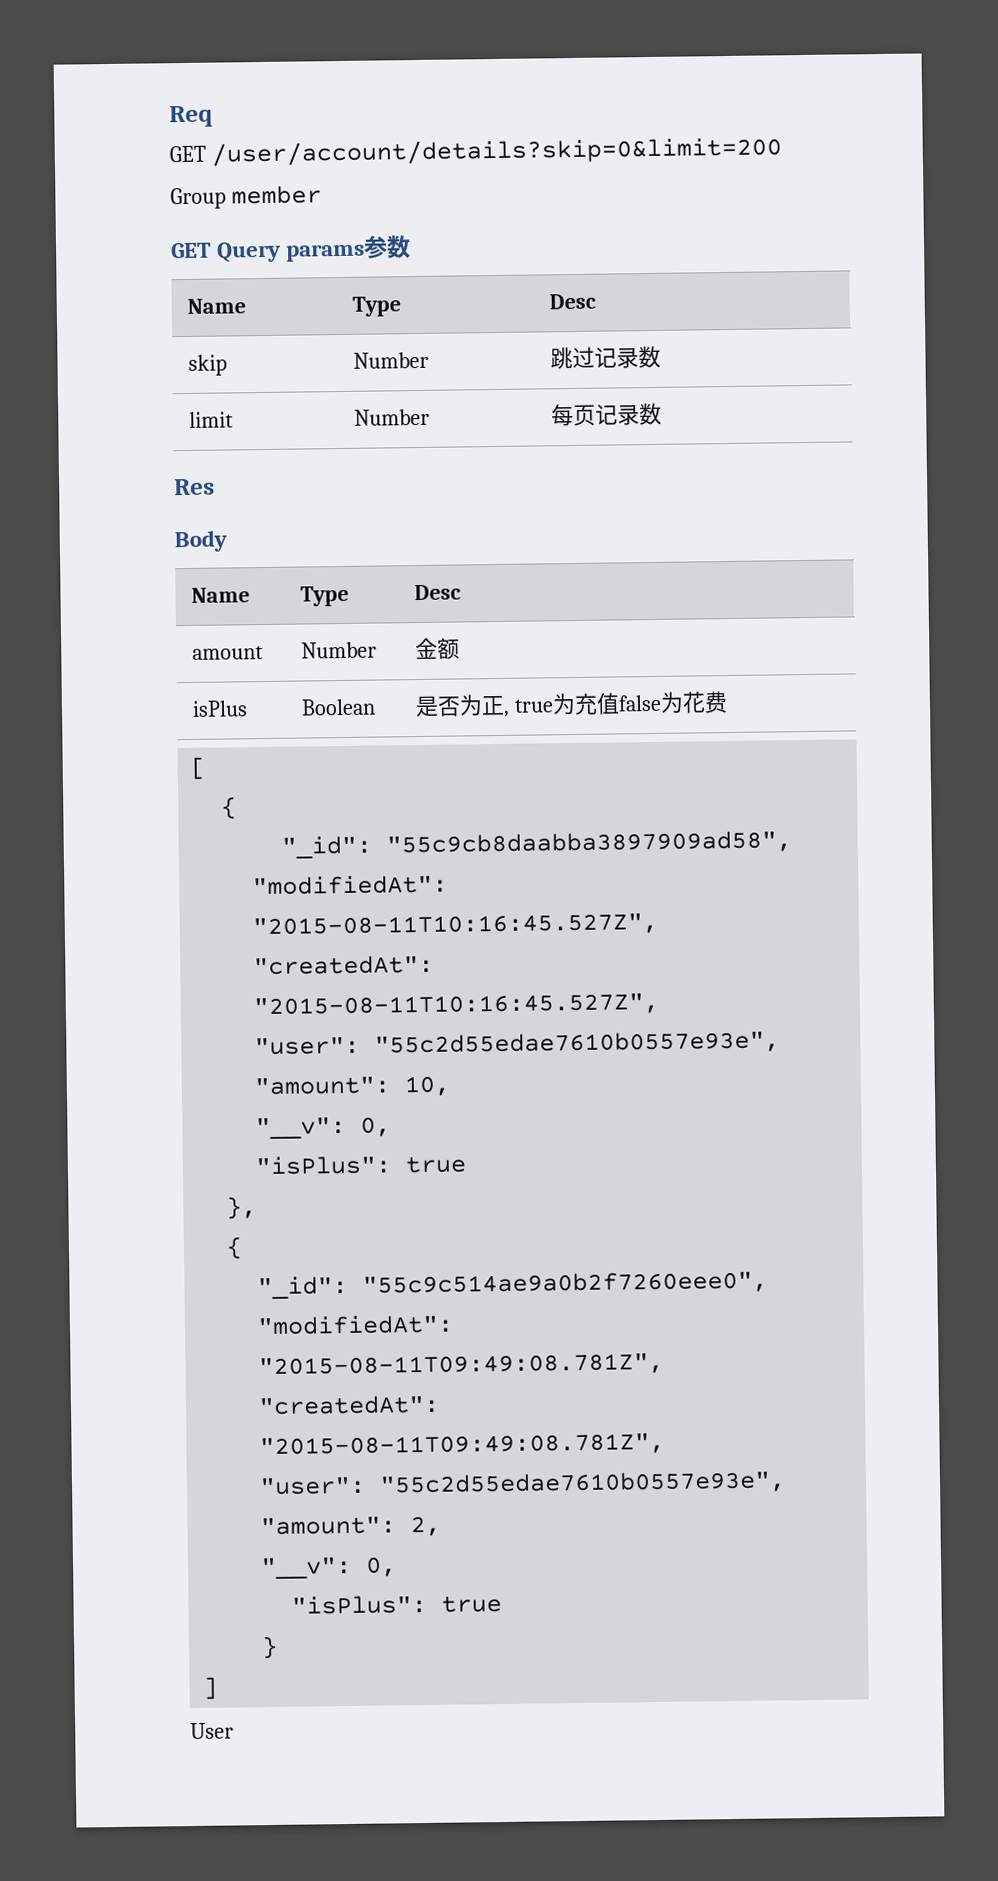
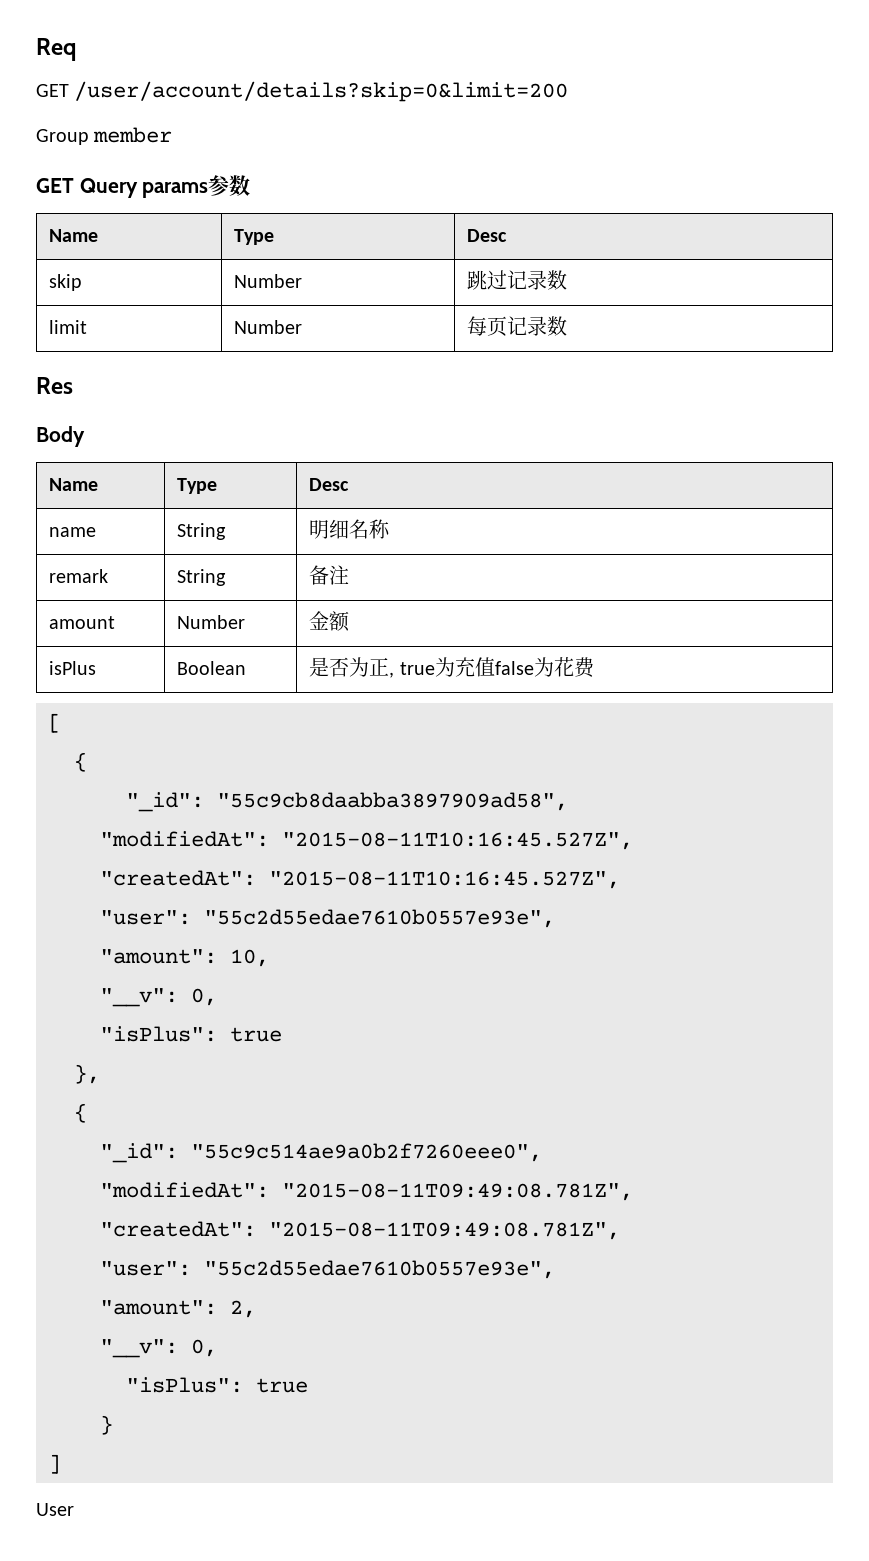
(462, 592) none -> [49,527,97,537] [177,523,227,540] [309,519,391,539] [49,569,109,583] [177,569,227,586] [309,565,350,585] // name | String | 明细名称 // remark | String | 备注

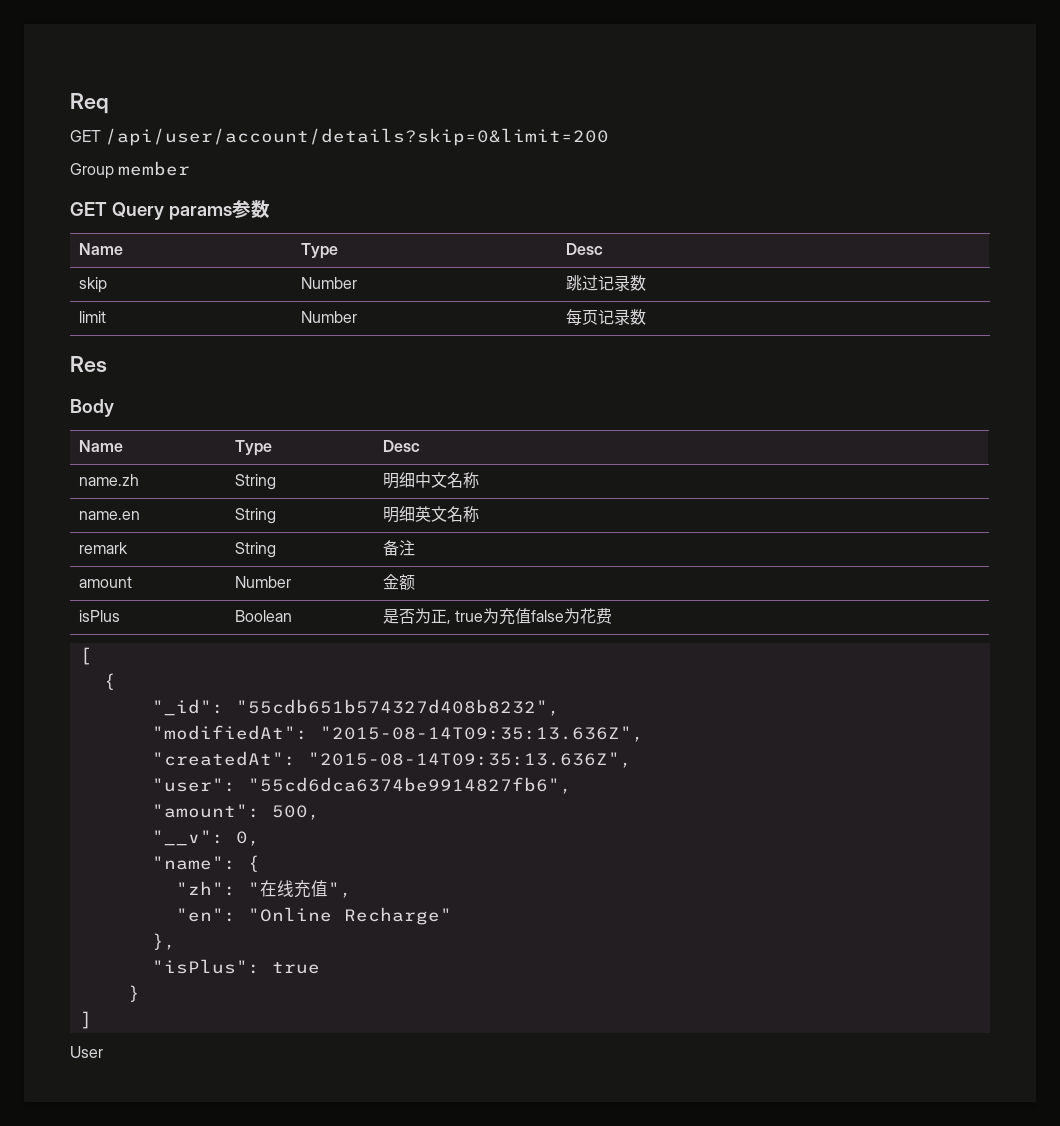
[74,81,569,102] /user/account/details?skip=0&limit=200 -> [105,128,610,146] /api/user/account/details?skip=0&limit=200
[49,527,97,537] [177,523,227,540] [309,519,350,539] name | String | 明细 -> [78,474,139,486] [234,474,276,490] [382,472,479,489] [78,511,140,520] [234,508,276,524] [382,506,447,523] name.zh | String | 明细中文名称 // name.en | String | 明细英文
[217,792,568,811] [100,831,633,850] [100,870,620,889] [100,909,555,928] [100,949,269,967] [100,988,217,1007] [100,1026,282,1042] [74,1064,100,1084] [74,1103,87,1123] [100,1143,542,1163] [100,1182,633,1201] [100,1221,620,1240] [100,1260,555,1279] [100,1300,256,1318] [100,1339,217,1358] "55c9cb8daabba3897909ad58", // "modifiedAt": "2015-08-11T10:16:45.527Z", // "createdAt": "2015-08-11T10:16:45.527Z", // "user": "55c2d55edae7610b0557e93e", // "amount": 10, // "__v": 0, // "isPlus": true // }, // { // "_id": "55c9c514ae9a0b2f7260eee0", // "modifiedAt": "2015-08-11T09:49:08.781Z", // "createdAt": "2015-08-11T09:49:08.781Z", // "user": "55c2d55edae7610b0557e93e", // "amount": 2, // "__v": 0, -> [235,699,560,716] [151,725,644,742] [151,751,632,768] [151,777,572,794] [151,804,320,820] [151,830,260,846] [151,855,260,872] [175,880,352,898] [175,907,452,925] [151,933,176,950] "55cdb651b574327d408b8232", // "modifiedAt": "2015-08-14T09:35:13.636Z", // "createdAt": "2015-08-14T09:35:13.636Z", // "user": "55cd6dca6374be9914827fb6", // "amount": 500, // "__v": 0, // "name": { // "zh": "在线充值", // "en": "Online Recharge" // },

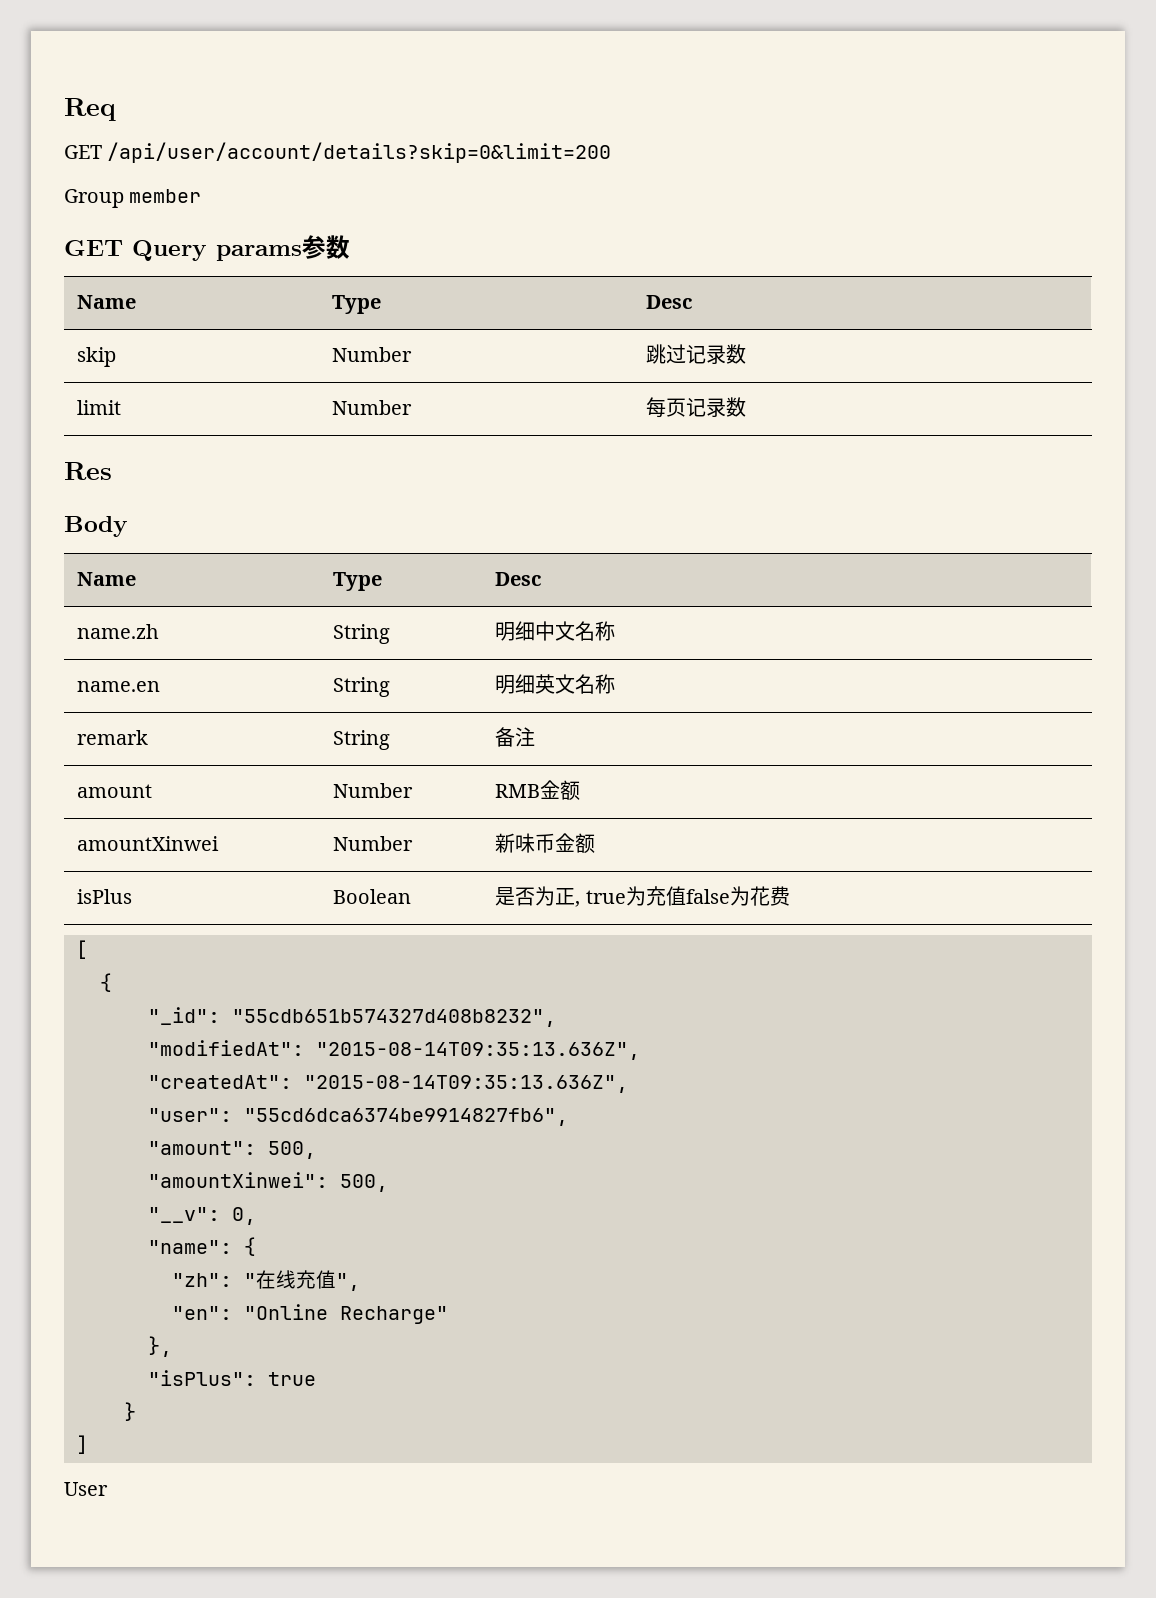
(291, 582) none -> [495,780,581,800] [77,836,220,851] [333,836,414,851] [495,833,556,853] RMB金额 // amountXinwei | Number | 新味币
(320, 812) none -> [148,1172,388,1192] // "amountXinwei": 500,

